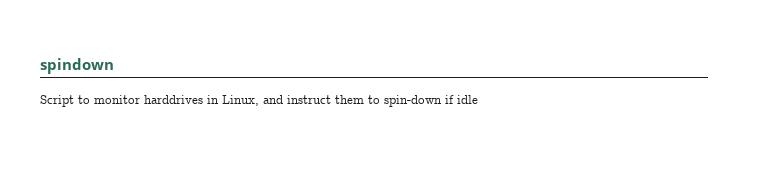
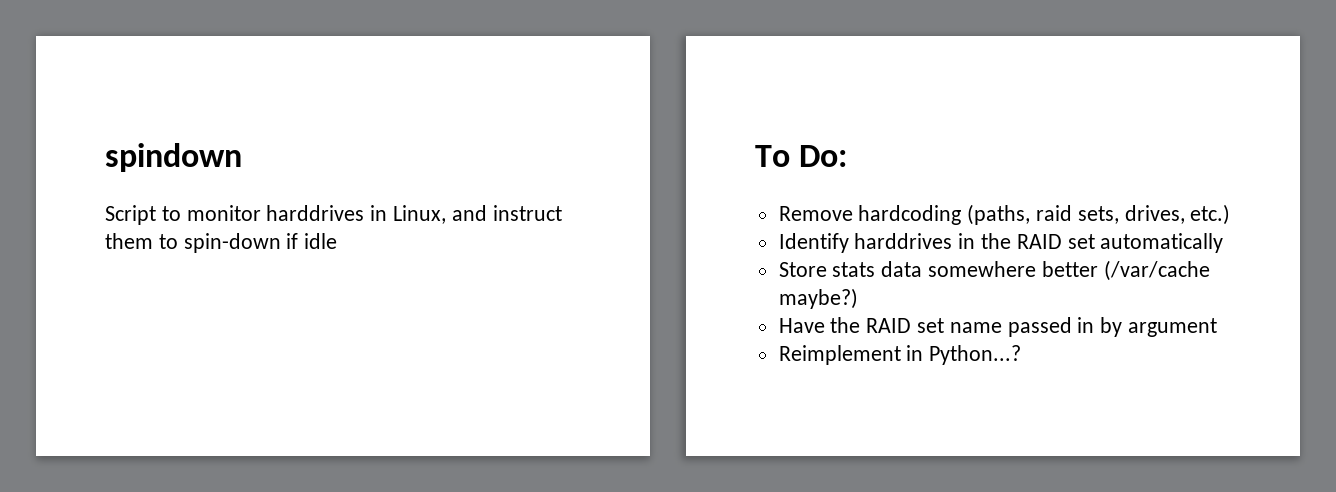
(478, 99) none -> [755,145,848,167] [778,204,1231,225] [778,233,1224,253] [778,260,1210,281] [778,288,858,309] [778,317,1218,337] [778,345,1022,365] // To Do: // Remove hardcoding (paths, raid sets, drives, etc.) // Identify harddrives in the RAID set automatically // Store stats data somewhere better (/var/cache maybe?) // Have the RAID set name passed in by argument // Reimplement in Python...?

